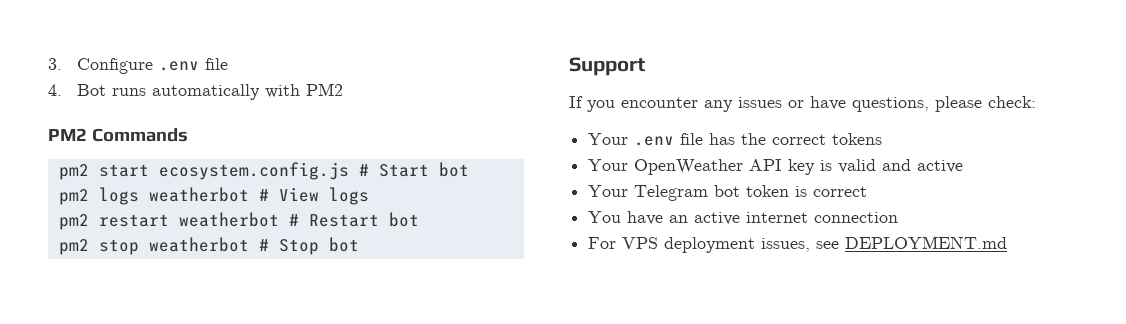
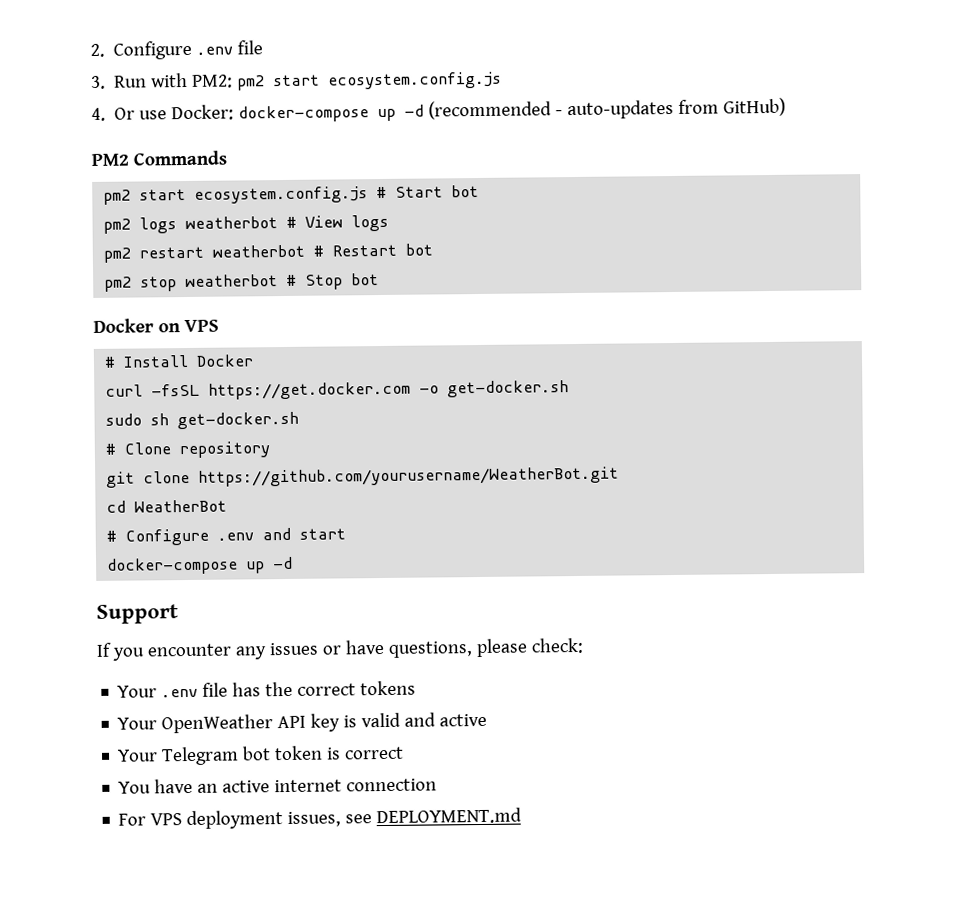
[48,58,62,70] 3. -> [90,43,105,57] 2.
[48,83,343,100] 4. Bot runs automatically with PM2 -> [91,71,503,91] [91,97,787,123] 3. Run with PM2: pm2 start ecosystem.config.js // 4. Or use Docker: docker-compose up -d (recommended - auto-updates from GitHub)
(359, 244) none -> [93,318,219,333] [104,354,255,368] [105,380,570,400] [105,411,300,430] [105,441,271,459] [106,466,620,488] [106,499,228,513] [106,527,347,546] [107,556,294,575] // Docker on VPS // # Install Docker // curl -fsSL https://get.docker.com -o get-docker.sh // sudo sh get-docker.sh // # Clone repository // git clone https://github.com/yourusername/WeatherBot.git // cd WeatherBot // # Configure .env and start // docker-compose up -d

